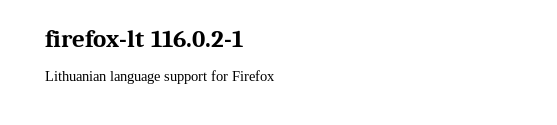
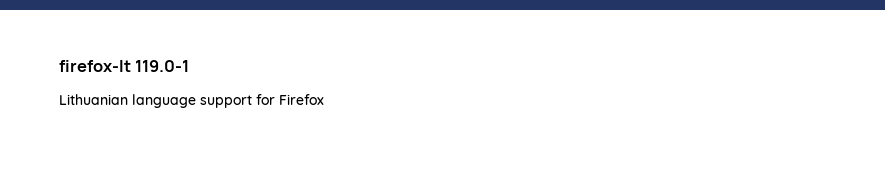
[150,30,243,47] 116.0.2-1 -> [135,60,190,72] 119.0-1

